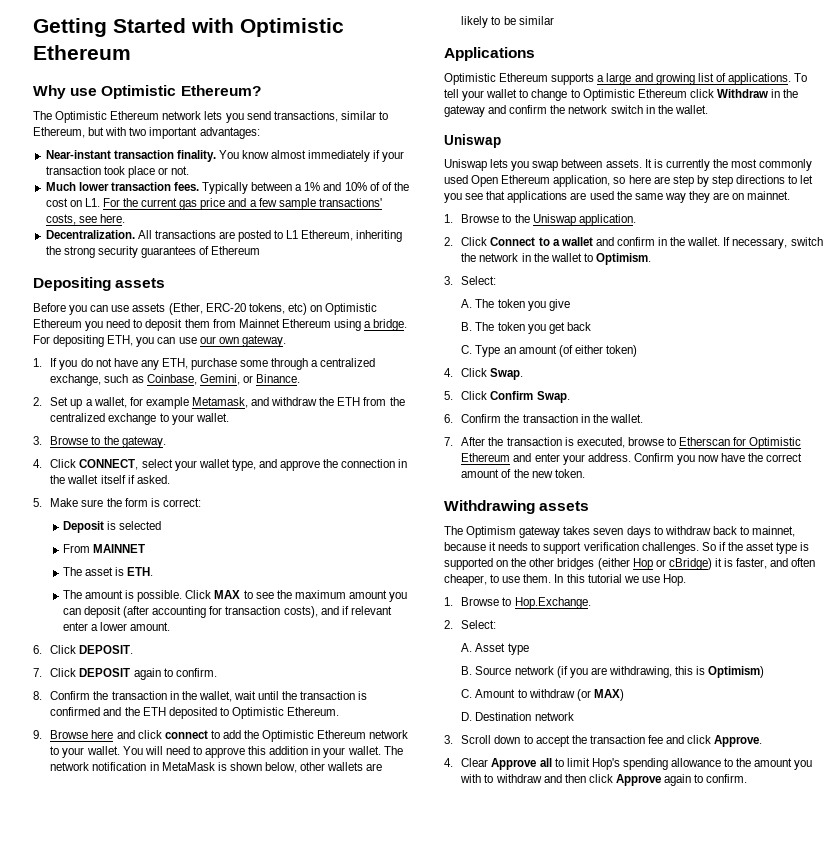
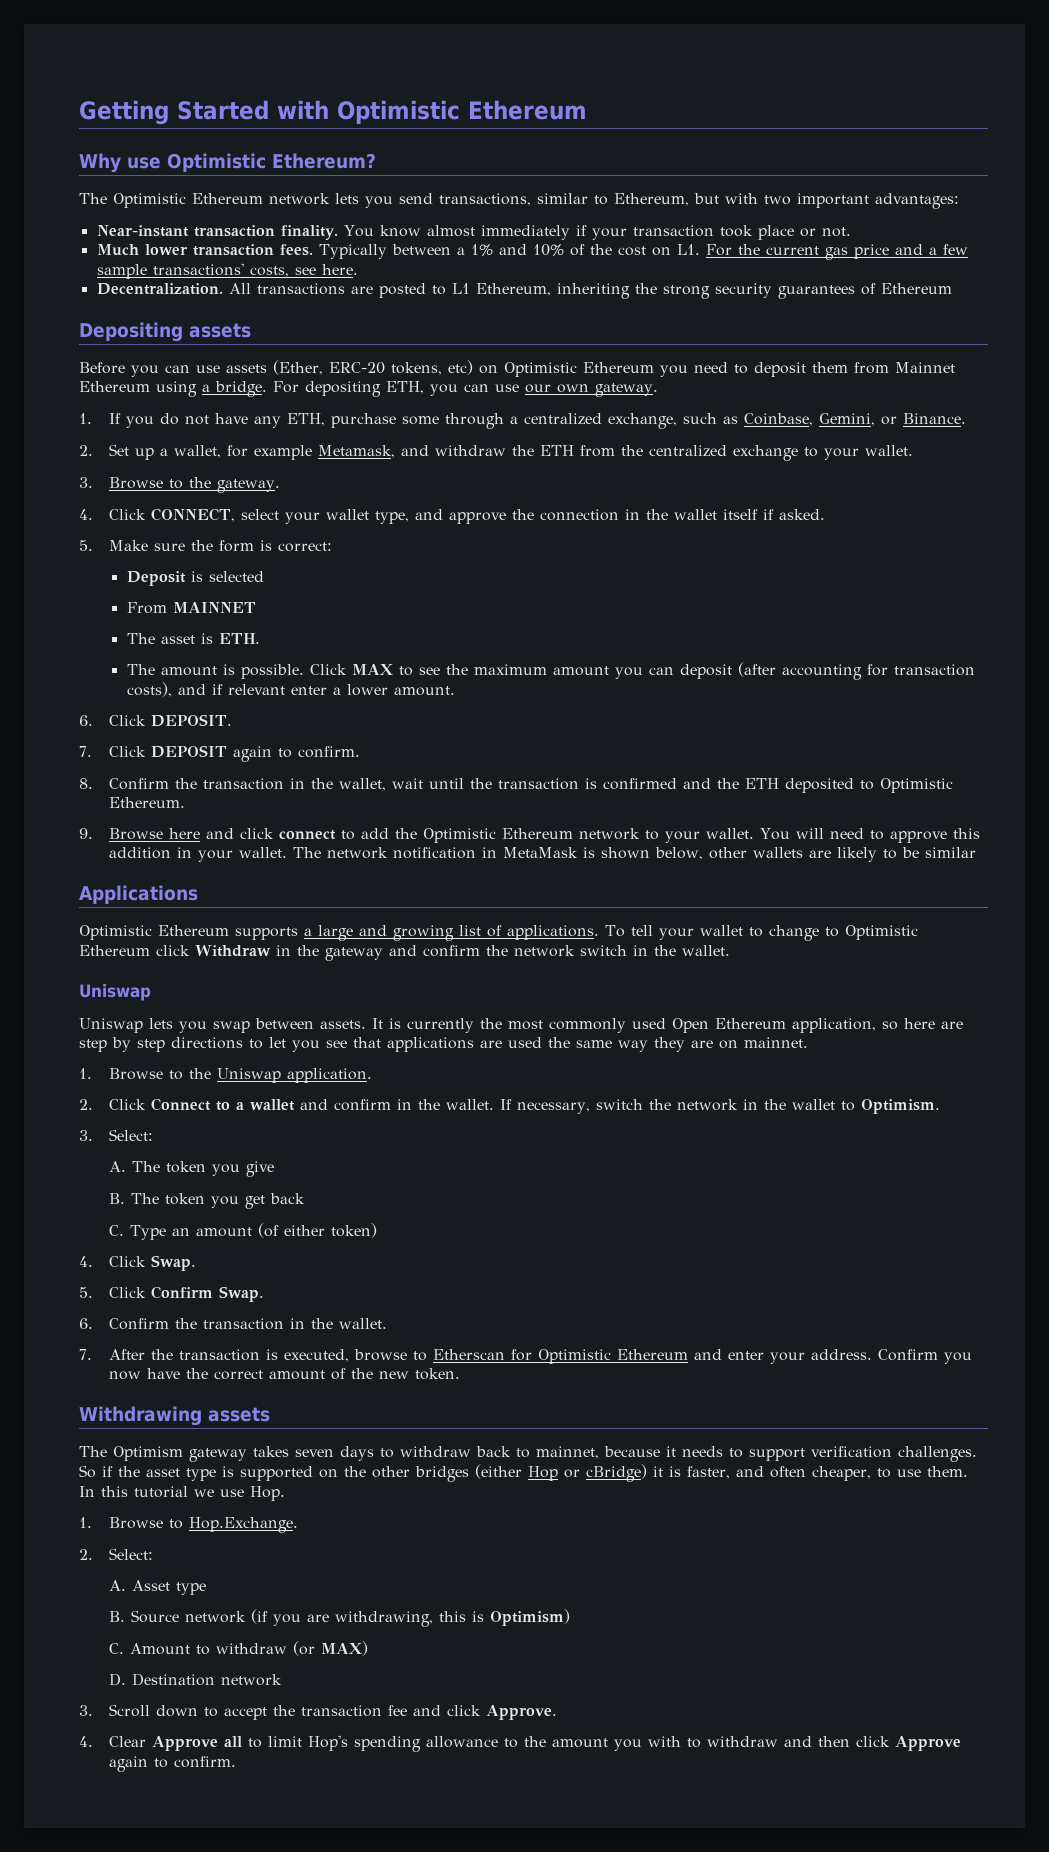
[381,182,392,191] of -> (585, 250) none

